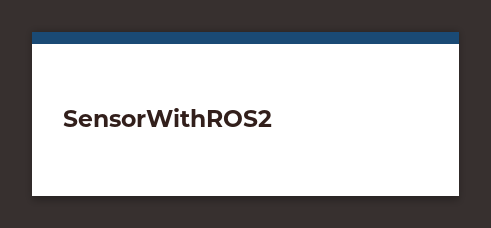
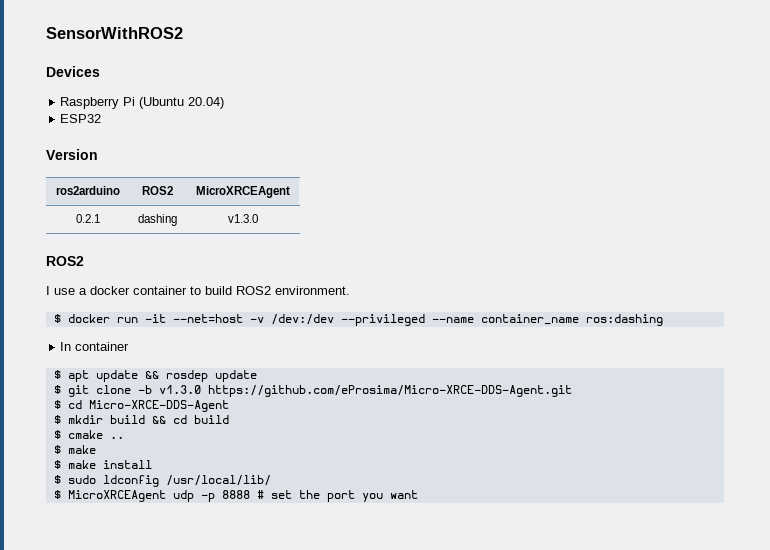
(272, 117) none -> [46,66,100,77] [60,97,225,109] [60,114,102,123] [46,149,98,160] [55,186,120,195] [142,186,173,195] [196,186,290,198] [75,214,100,223] [138,214,177,226] [228,214,258,223] [46,256,84,266] [46,286,350,295] [53,314,663,326] [60,342,130,351] [53,370,257,382] [53,385,572,397] [53,400,229,412] [53,415,229,424] [53,430,124,439] [53,445,96,454] [53,460,152,469] [53,475,271,487] [53,490,418,502] // Devices // Raspberry Pi (Ubuntu 20.04) // ESP32 // Version // ros2arduino | ROS2 | MicroXRCEAgent // 0.2.1 | dashing | v1.3.0 // ROS2 // I use a docker container to build ROS2 environment. // $ docker run -it --net=host -v /dev:/dev --privileged --name container_name ros:dashing // In container // $ apt update && rosdep update // $ git clone -b v1.3.0 https://github.com/eProsima/Micro-XRCE-DDS-Agent.git // $ cd Micro-XRCE-DDS-Agent // $ mkdir build && cd build // $ cmake .. // $ make // $ make install // $ sudo ldconfig /usr/local/lib/ // $ MicroXRCEAgent udp -p 8888 # set the port you want

